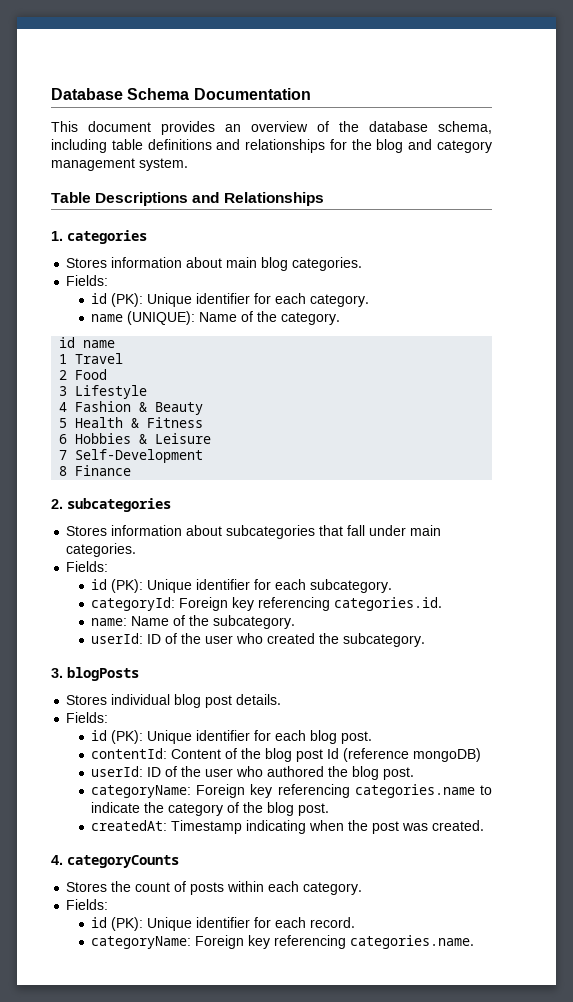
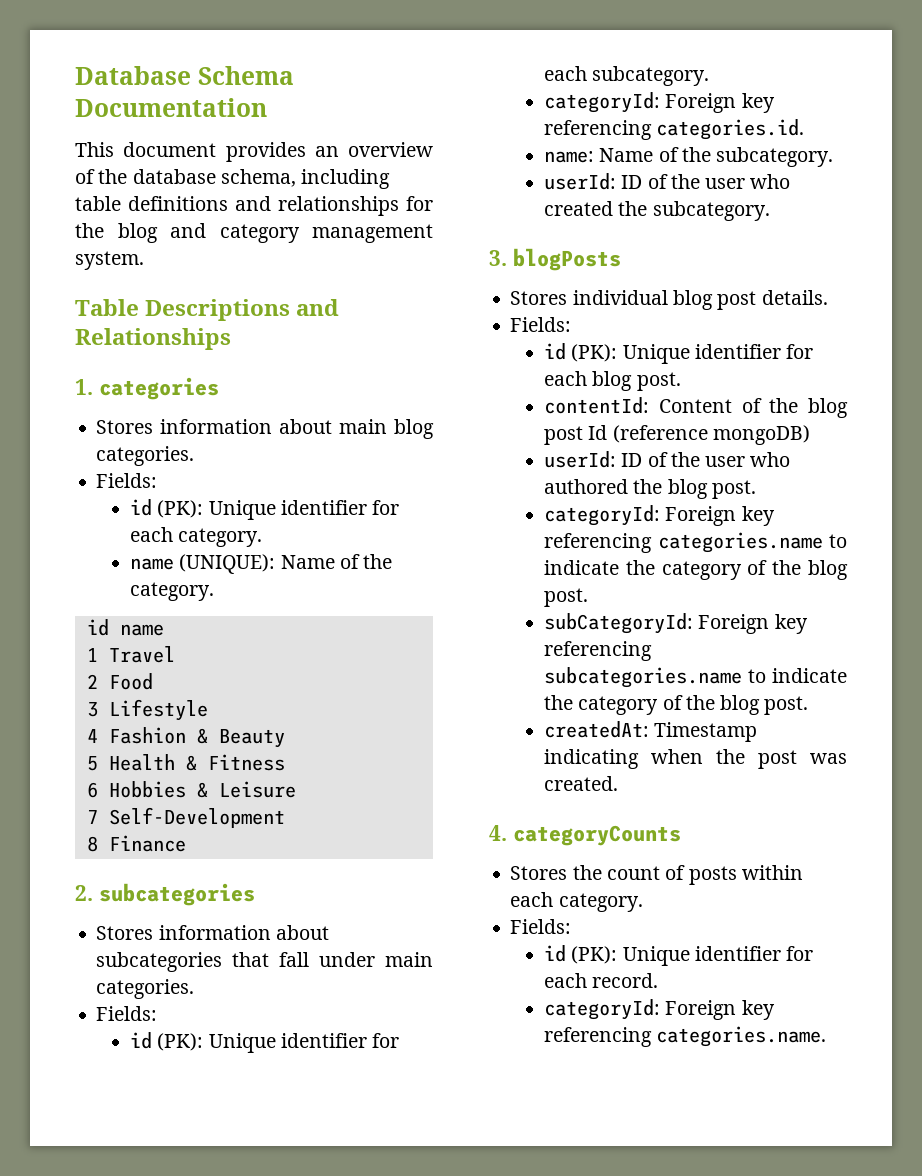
[91,785,192,798] categoryName: -> [544,505,661,526] categoryId:
(330, 809) none -> [544,613,808,634] [544,641,653,661] [544,667,847,688] [544,695,809,715] // subCategoryId: Foreign key referencing subcategories.name to indicate the category of the blog post.
[91,936,192,949] categoryName: -> [544,999,661,1020] categoryId:

